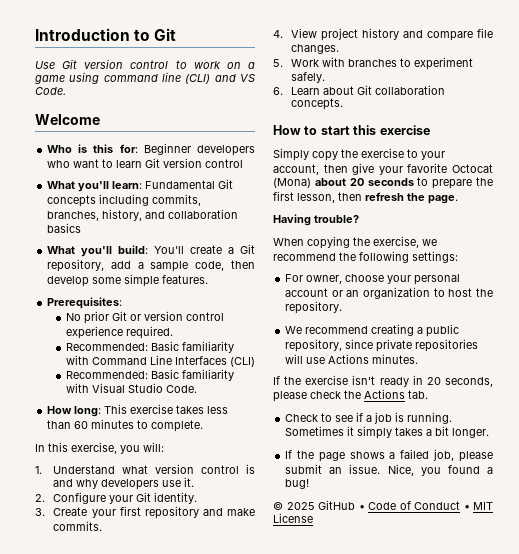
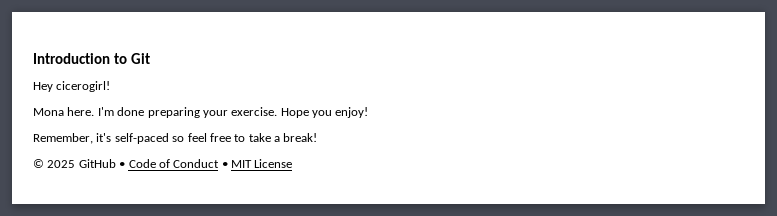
[35,59,255,69] [35,72,256,84] [35,87,66,95] [35,114,100,125] [47,143,256,156] [47,158,244,168] [47,179,234,192] [47,194,202,207] [47,209,239,221] [47,223,82,233] [47,244,256,257] [47,259,255,272] [47,274,209,287] [47,297,123,309] [65,311,224,324] [65,326,173,339] [65,341,234,353] [65,355,255,367] [65,369,234,381] [65,383,197,393] [47,404,229,417] [47,419,204,432] [35,442,164,454] [35,464,255,474] [53,477,195,490] [35,492,198,504] [35,506,255,519] [53,521,103,531] [273,28,493,41] [291,44,340,54] [273,57,474,70] [291,72,326,83] [273,85,446,95] [291,98,344,110] [273,125,430,135] [273,148,445,161] [273,163,493,175] [273,177,493,189] [273,191,458,204] [273,214,359,226] [273,236,437,249] [273,251,458,263] [285,274,461,285] [285,287,493,299] [285,301,343,314] [285,324,460,337] [285,339,479,352] [285,354,419,364] [273,375,493,387] [273,389,428,402] [285,412,453,424] [285,426,490,439] [285,449,493,462] [285,464,493,476] [285,479,310,489] Use Git version control to work on a game using command line (CLI) and VS Code. // Welcome // Who is this for: Beginner developers who want to learn Git version control // What you'll learn: Fundamental Git concepts including commits, branches, history, and collaboration basics // What you'll build: You'll create a Git repository, add a sample code, then develop some simple features. // Prerequisites: // No prior Git or version control experience required. // Recommended: Basic familiarity with Command Line Interfaces (CLI) // Recommended: Basic familiarity with Visual Studio Code. // How long: This exercise takes less than 60 minutes to complete. // In this exercise, you will: // 1. Understand what version control is and why developers use it. // 2. Configure your Git identity. // 3. Create your first repository and make commits. // 4. View project history and compare file changes. // 5. Work with branches to experiment safely. // 6. Learn about Git collaboration concepts. // How to start this exercise // Simply copy the exercise to your account, then give your favorite Octocat (Mona) about 20 seconds to prepare the first lesson, then refresh the page. // Having trouble? // When copying the exercise, we recommend the following settings: // For owner, choose your personal account or an organization to host the repository. // We recommend creating a public repository, since private repositories will use Actions minutes. // If the exercise isn't ready in 20 seconds, please check the Actions tab. // Check to see if a job is running. Sometimes it simply takes a bit longer. // If the page shows a failed job, please submit an issue. Nice, you found a bug! -> [33,81,111,92] [33,107,369,118] [33,133,318,144] Hey cicerogirl! // Mona here. I'm done preparing your exercise. Hope you enjoy! // Remember, it's self-paced so feel free to take a break!

